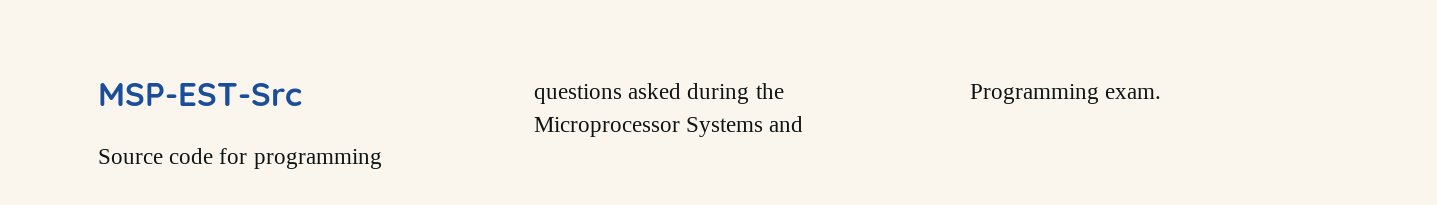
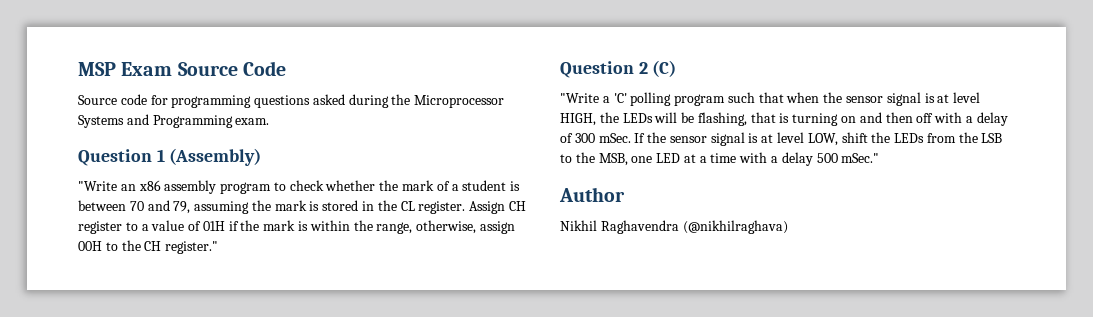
[98,83,302,106] MSP-EST-Src -> [78,61,286,76] MSP Exam Source Code
(1162, 93) none -> [78,148,262,166] [78,180,521,194] [78,200,526,214] [78,220,515,234] [78,240,219,254] [560,60,677,78] [560,92,981,106] [560,112,1008,126] [560,132,1003,146] [560,152,880,166] [559,187,625,202] [560,220,788,234] // Question 1 (Assembly) // "Write an x86 assembly program to check whether the mark of a student is between 70 and 79, assuming the mark is stored in the CL register. Assign CH register to a value of 01H if the mark is within the range, otherwise, assign 00H to the CH register." // Question 2 (C) // "Write a 'C' polling program such that when the sensor signal is at level HIGH, the LEDs will be flashing, that is turning on and then off with a delay of 300 mSec. If the sensor signal is at level LOW, shift the LEDs from the LSB to the MSB, one LED at a time with a delay 500 mSec." // Author // Nikhil Raghavendra (@nikhilraghava)

